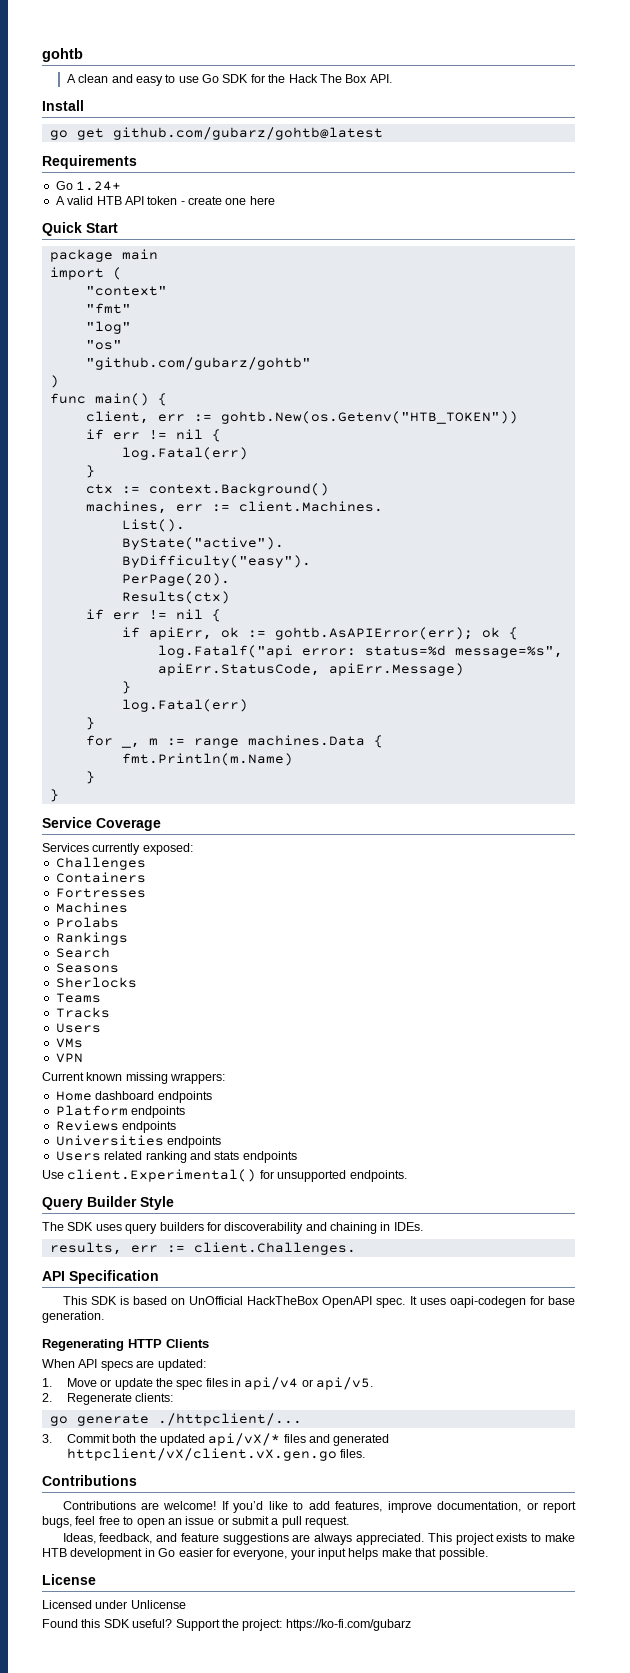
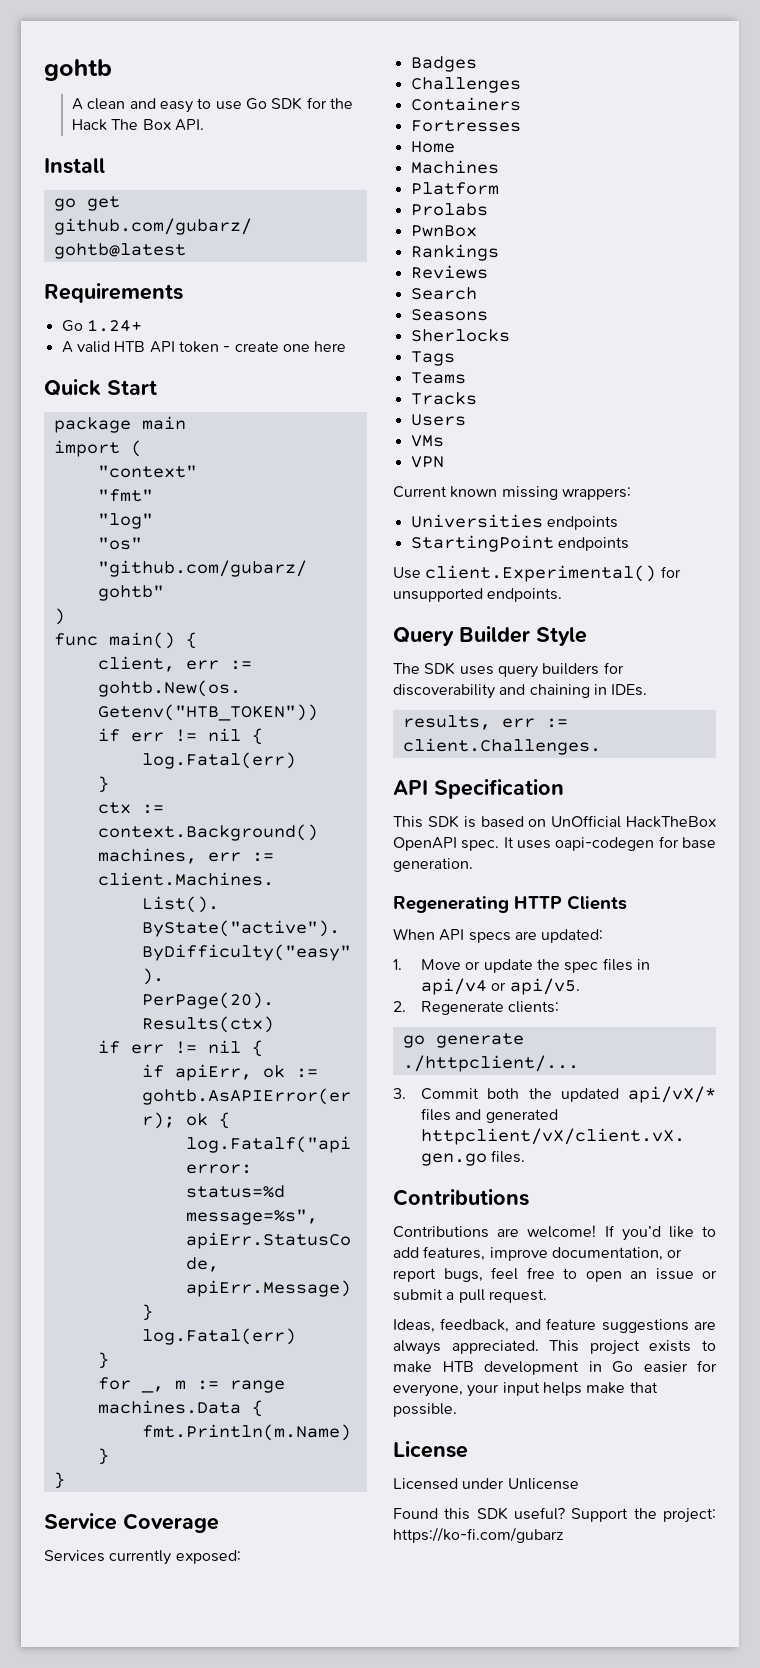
(193, 849) none -> [410,56,477,72] // Badges
(146, 893) none -> [410,141,455,153] // Home
(128, 907) none -> [410,182,499,195] // Platform
(119, 922) none -> [410,225,477,237] // PwnBox
(128, 938) none -> [410,265,488,279] // Reviews
(137, 982) none -> [410,351,455,366] // Tags
[55,1091,212,1103] [55,1105,186,1118] [55,1120,177,1133] [55,1135,222,1148] [55,1151,240,1163] Home dashboard endpoints // Platform endpoints // Reviews endpoints // Universities endpoints // Users related ranking and stats -> [410,514,618,530] [410,535,554,552] Universities endpoints // StartingPoint

